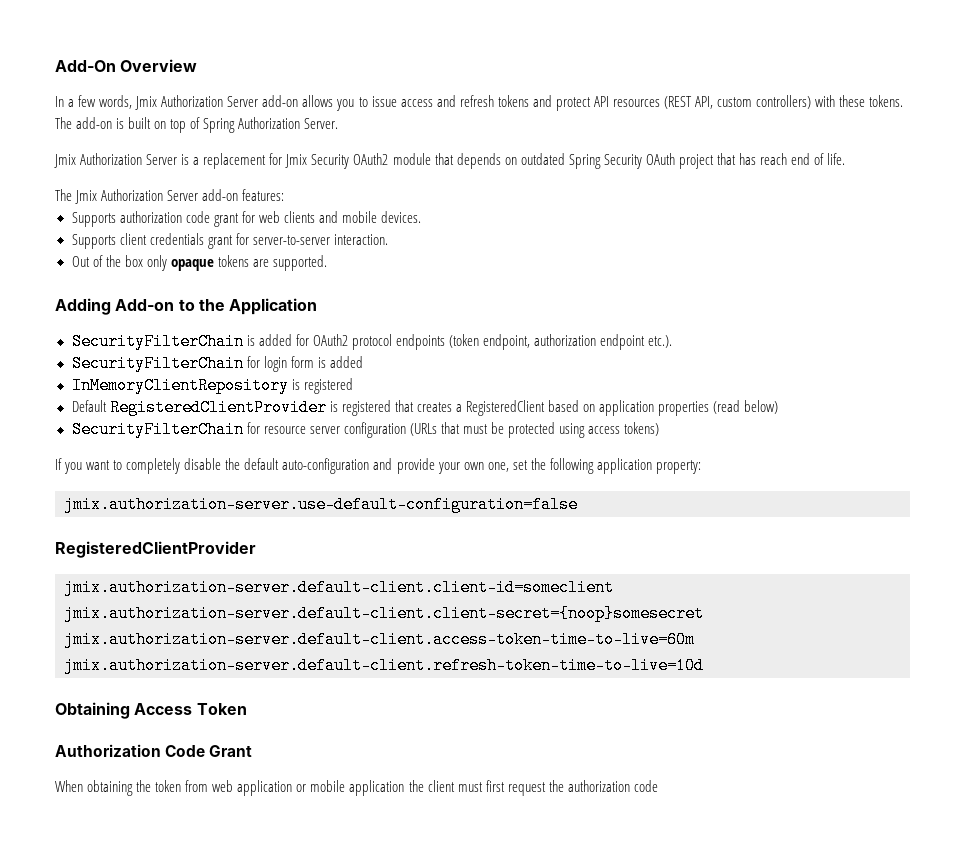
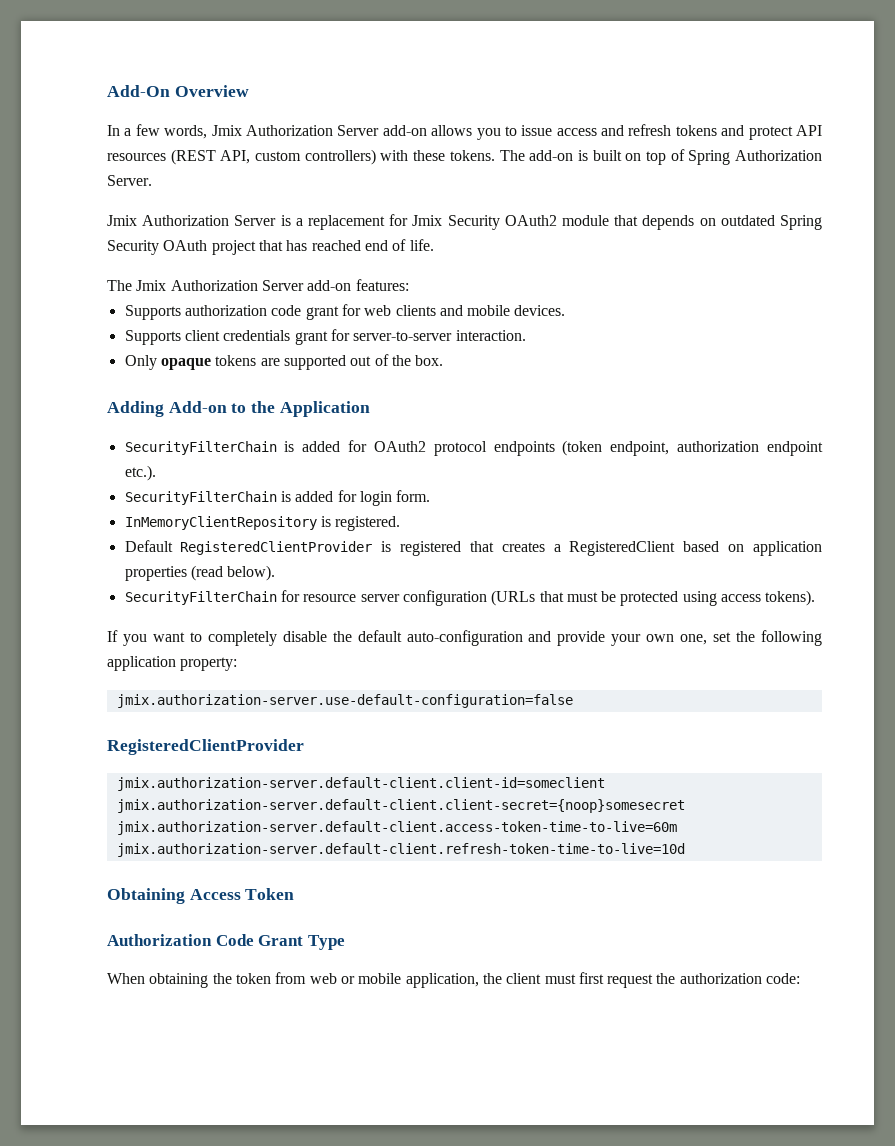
[760,153,788,165] reach -> [311,240,361,251] reached
[71,255,327,271] Out of the box only opaque tokens are supported. -> [124,354,444,370] Only opaque tokens are supported out of the box.
[246,356,363,372] for login form is added -> [280,490,431,506] is added for login form.
[303,378,353,394] registered -> [335,516,401,531] registered.
[744,400,779,414] below) -> [227,565,276,581] below).
[624,422,660,436] tokens) -> [765,590,816,606] tokens).
(253, 751) none -> [307,935,345,950] Type
[237,780,293,796] application -> (337, 978) none
[349,780,405,796] application -> [405,973,479,988] application,
[633,780,658,792] code -> [766,973,801,984] code:

